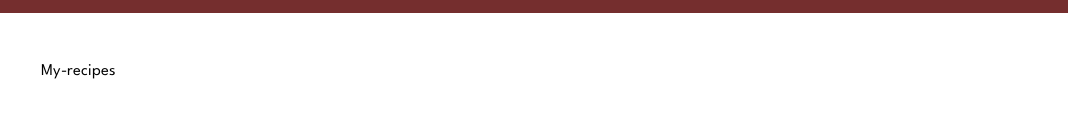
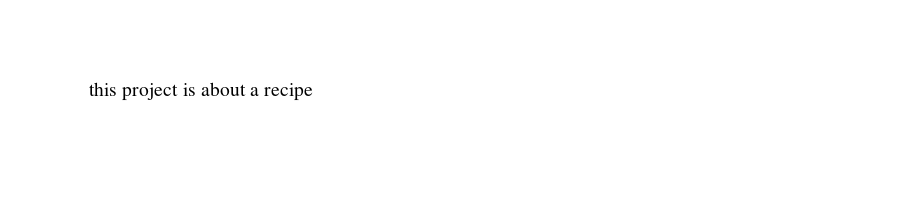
[41,64,116,79] My-recipes -> [89,82,314,101] this project is about a recipe

